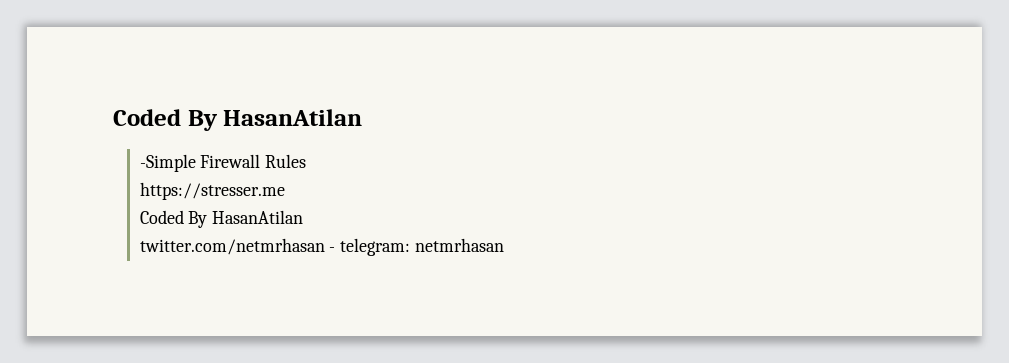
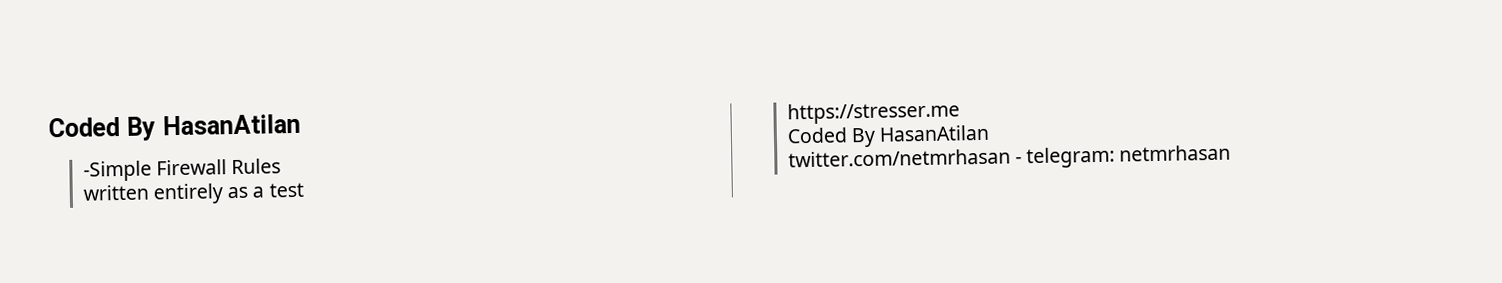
(306, 161) none -> [82,182,304,205] // written entirely as a test

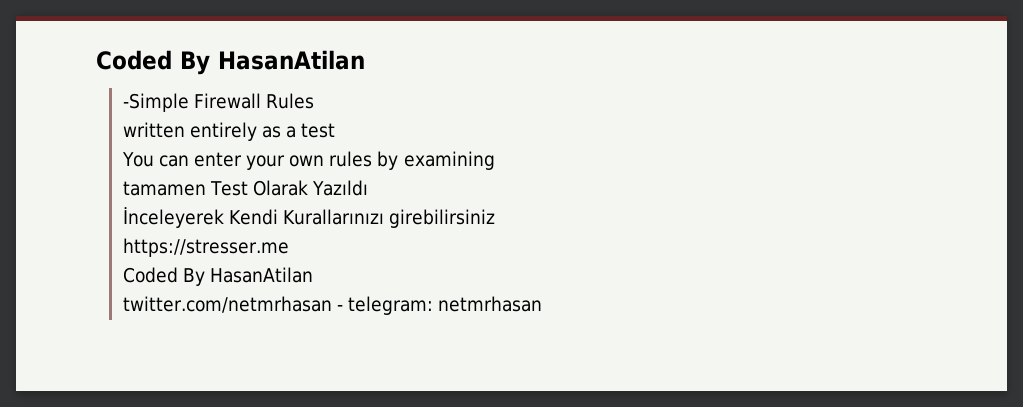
(304, 190) none -> [121,151,495,170] [122,180,369,196] [122,207,496,228] // You can enter your own rules by examining // tamamen Test Olarak Yazıldı // İnceleyerek Kendi Kurallarınızı girebilirsiniz

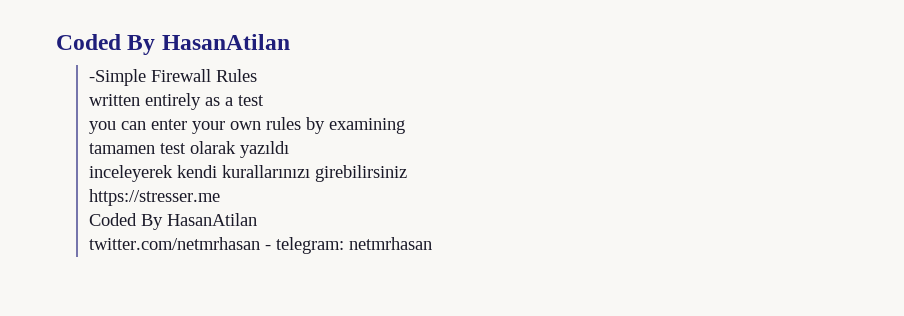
[121,152,154,167] You -> [88,121,116,134] you
[209,180,369,196] [122,207,384,228] Test Olarak Yazıldı // İnceleyerek Kendi Kurallarınızı -> [159,141,289,158] [88,165,310,182] test olarak yazıldı // inceleyerek kendi kurallarınızı

